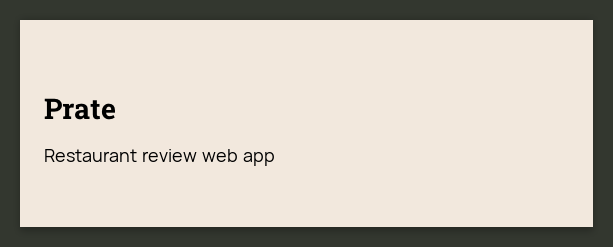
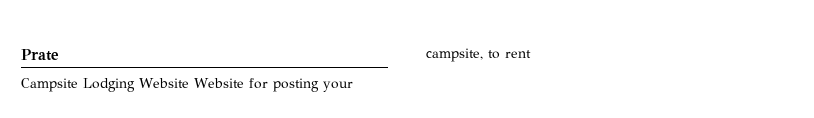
[44,149,275,166] Restaurant review web app -> [21,78,353,92] [426,48,531,62] Campsite Lodging Website Website for posting your campsite, to rent

